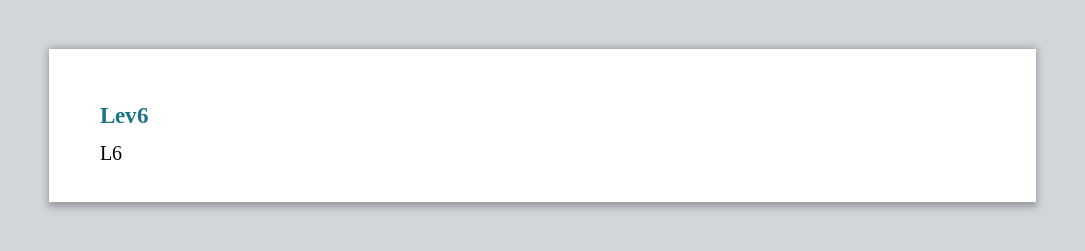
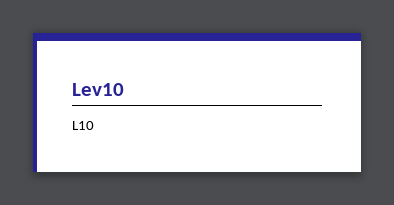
[100,108,149,123] [100,146,122,160] Lev6 // L6 -> [72,83,124,96] [72,121,94,130] Lev10 // L10

